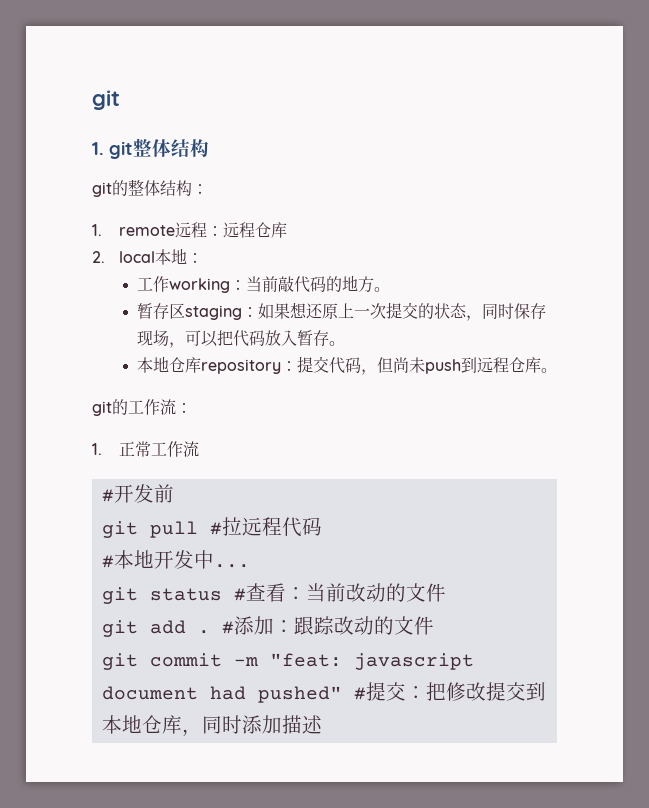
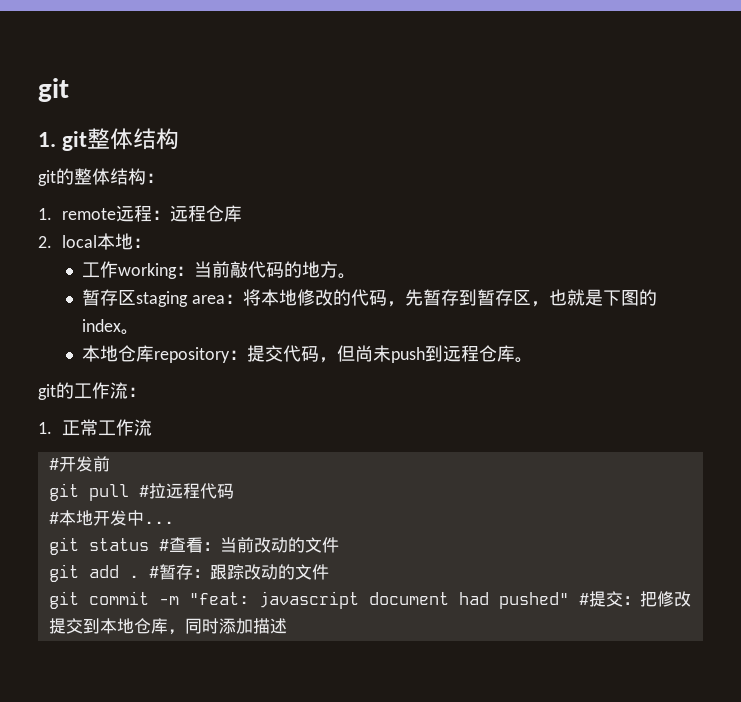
[241,302,546,321] [136,330,329,348] ：如果想还原上一次提交的状态，同时保存现场，可以把代码放入暂存 -> [191,289,657,307] [82,319,122,332] area：将本地修改的代码，先暂存到暂存区，也就是下图的index
[233,616,274,635] 添加 -> [158,564,193,580] 暂存

